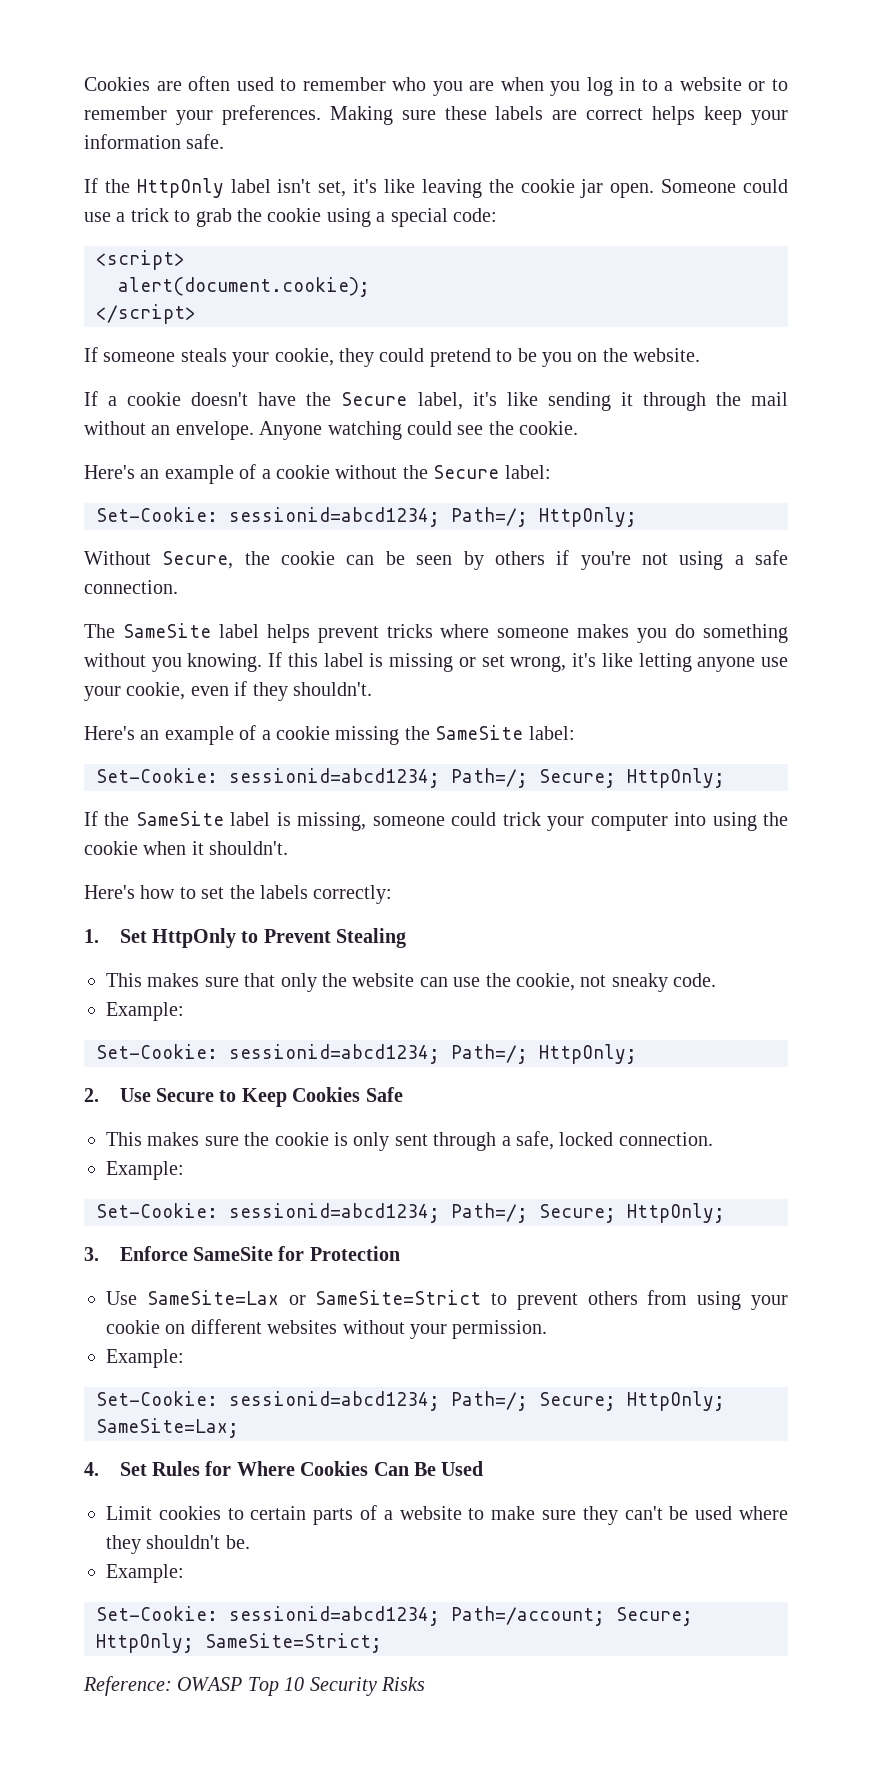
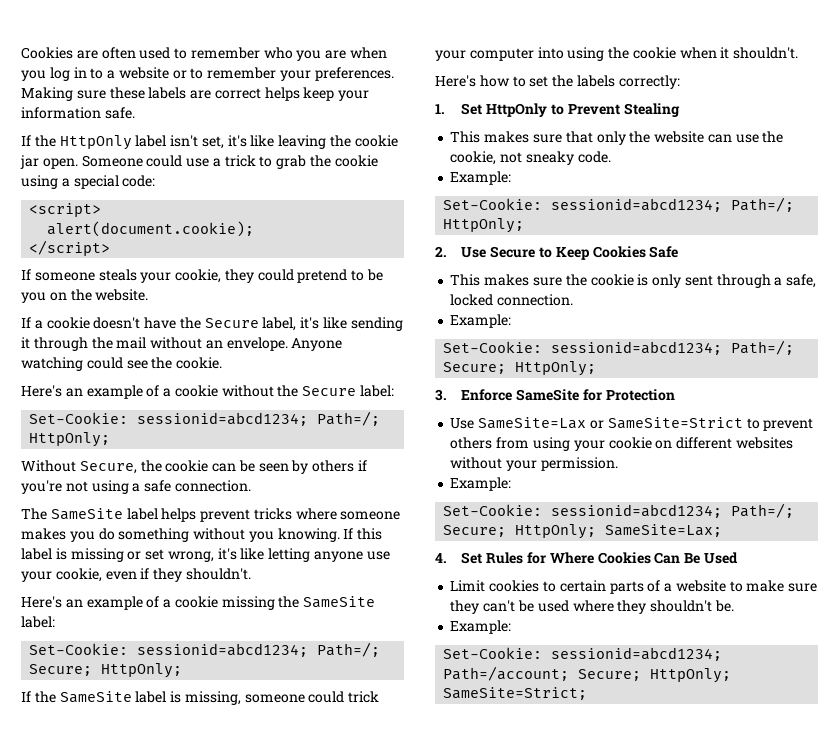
[83,1676,425,1696] // Reference: OWASP Top 10 Security Risks -> (588, 693) none

